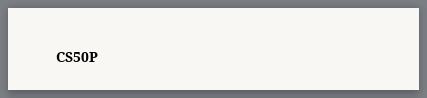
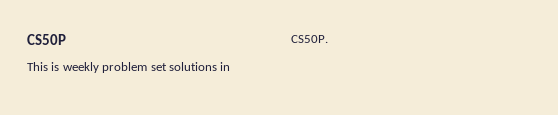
(98, 57) none -> [27,62,231,73] [291,35,328,43] // This is weekly problem set solutions in CS50P.

